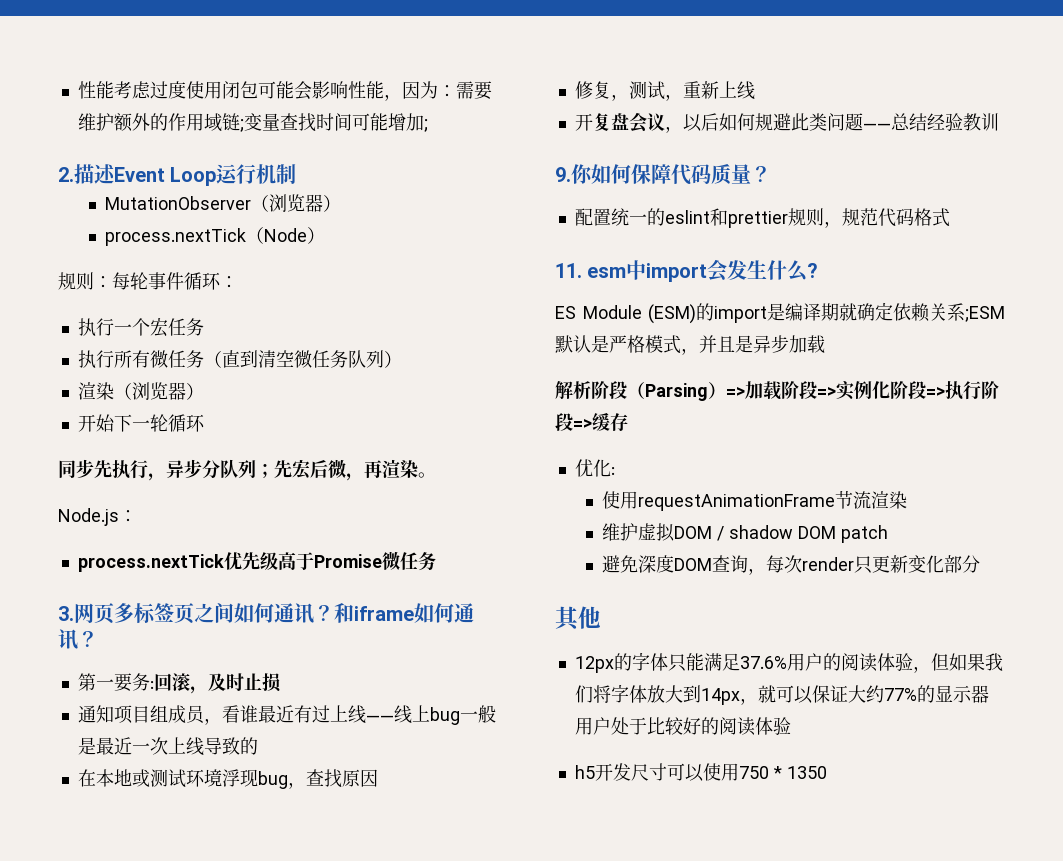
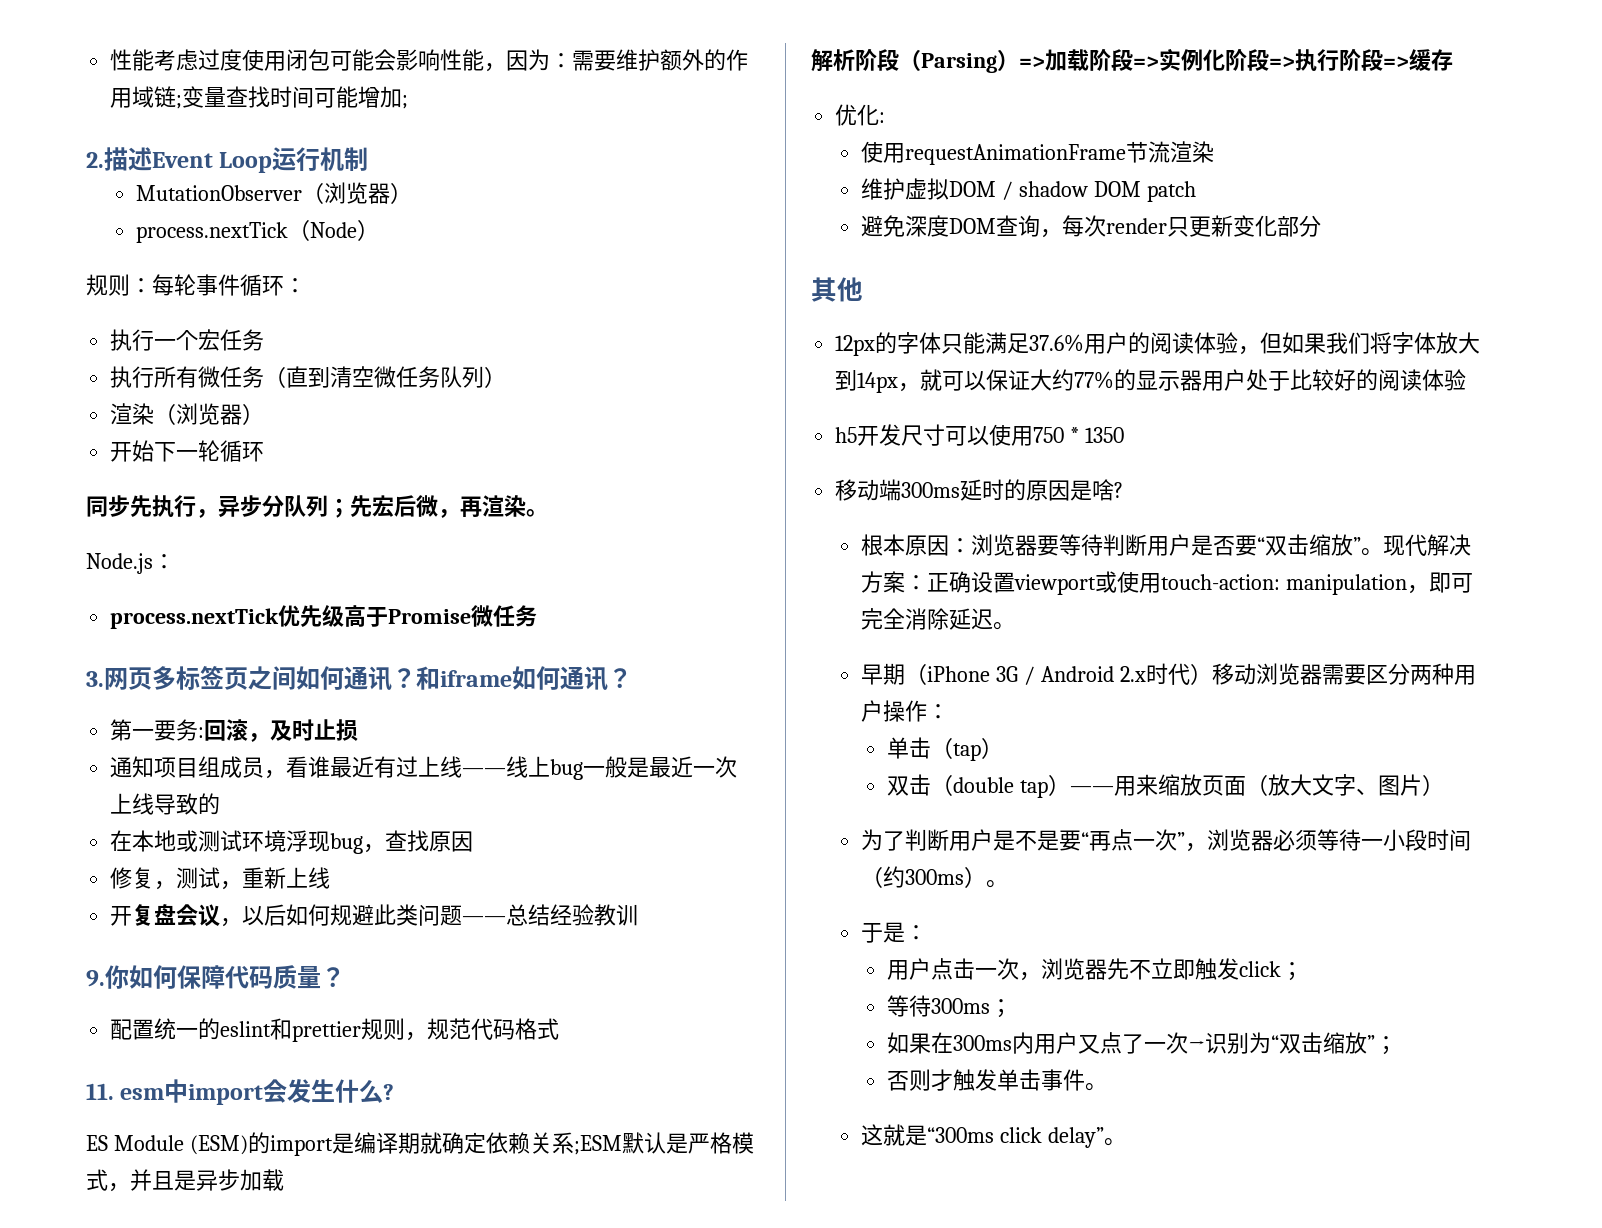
(827, 772) none -> [835,479,1124,501] [861,534,1472,556] [861,571,1474,595] [861,608,1016,630] [861,663,1476,685] [861,700,950,722] [887,737,1004,761] [887,774,1445,798] [861,829,1472,852] [861,866,1009,888] [861,922,928,943] [887,958,1304,981] [887,995,1013,1018] [887,1032,1398,1055] [887,1069,1108,1091] [861,1124,1127,1148] // 移动端300ms延时的原因是啥? // 根本原因：浏览器要等待判断用户是否要“双击缩放”。现代解决方案：正确设置viewport或使用touch-action: manipulation，即可完全消除延迟。 // 早期（iPhone 3G / Android 2.x时代）移动浏览器需要区分两种用户操作： // 单击（tap） // 双击（double tap）——用来缩放页面（放大文字、图片） // 为了判断用户是不是要“再点一次”，浏览器必须等待一小段时间（约300ms）。 // 于是： // 用户点击一次，浏览器先不立即触发click； // 等待300ms； // 如果在300ms内用户又点了一次→识别为“双击缩放”； // 否则才触发单击事件。 // 这就是“300ms click delay”。

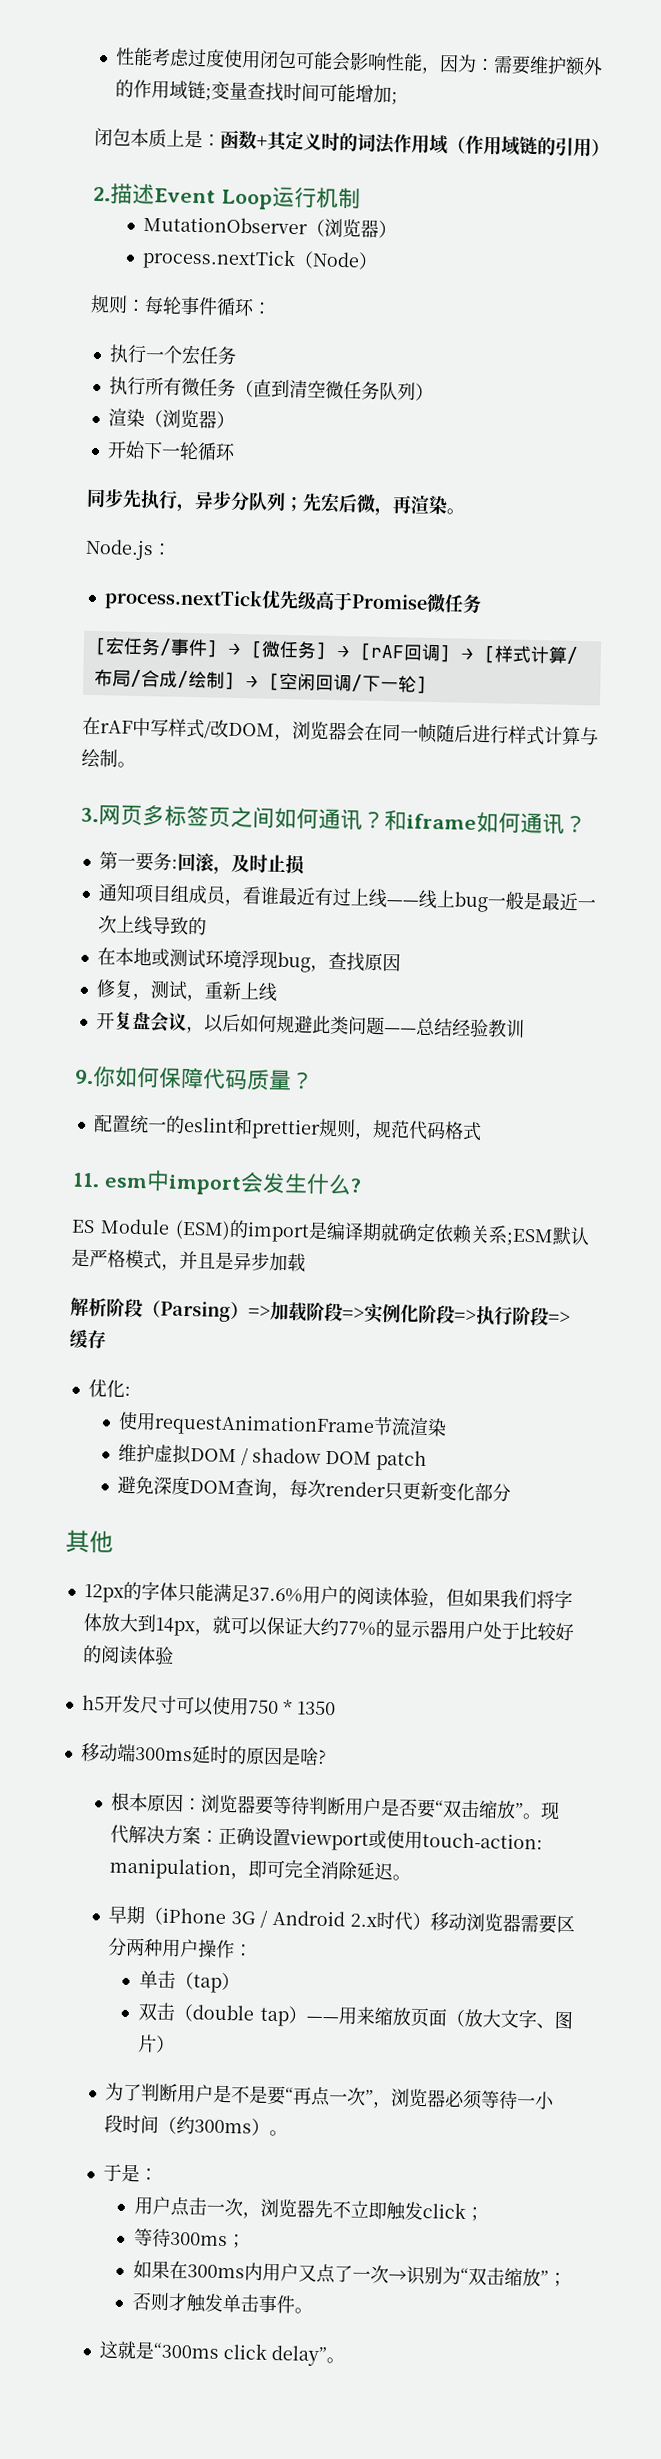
(409, 102) none -> [94,127,610,158] // 闭包本质上是：函数+其定义时的词法作用域（作用域链的引用）
(538, 616) none -> [93,637,579,664] [93,669,428,694] [82,716,599,746] [81,748,136,769] // [宏任务/事件] → [微任务] → [rAF回调] → [样式计算/布局/合成/绘制] → [空闲回调/下一轮] // 在rAF中写样式/改DOM，浏览器会在同一帧随后进行样式计算与绘制。

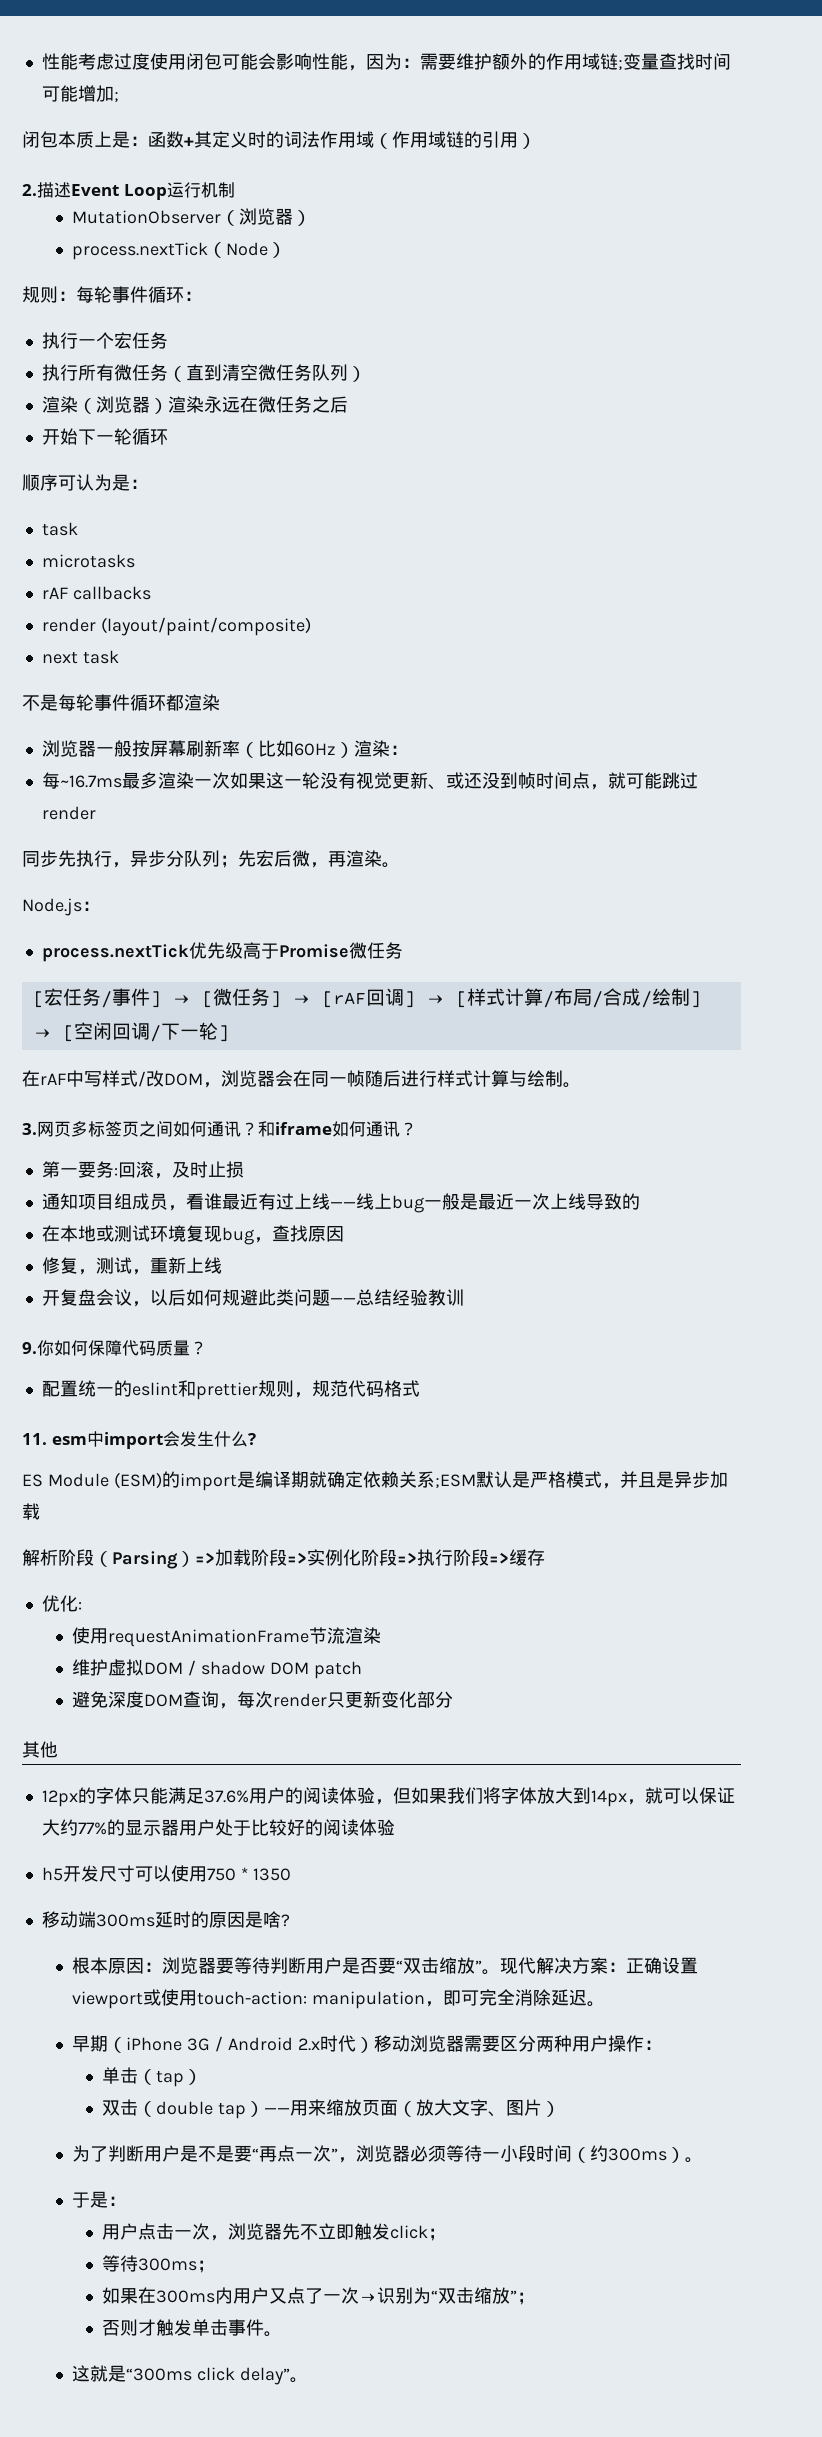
(235, 420) none -> [167,396,348,413] 渲染永远在微任务之后
(236, 451) none -> [22,474,148,491] [41,522,78,536] [41,554,135,568] [41,586,151,600] [41,617,311,636] [41,650,119,664] [22,694,220,711] [41,740,408,758] [41,772,698,790] [41,806,96,820] // 顺序可认为是： // task // microtasks // rAF callbacks // render (layout/paint/composite) // next task // 不是每轮事件循环都渲染 // 浏览器一般按屏幕刷新率（比如60Hz）渲染： // 每~16.7ms最多渲染一次如果这一轮没有视觉更新、或还没到帧时间点，就可能跳过render
[240,950,260,969] 浮 -> [185,1225,204,1242] 复

